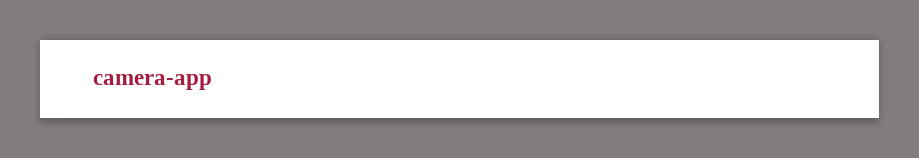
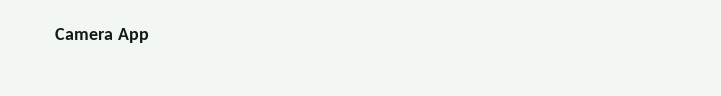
[93,74,212,90] camera-app -> [55,28,149,43] Camera App

